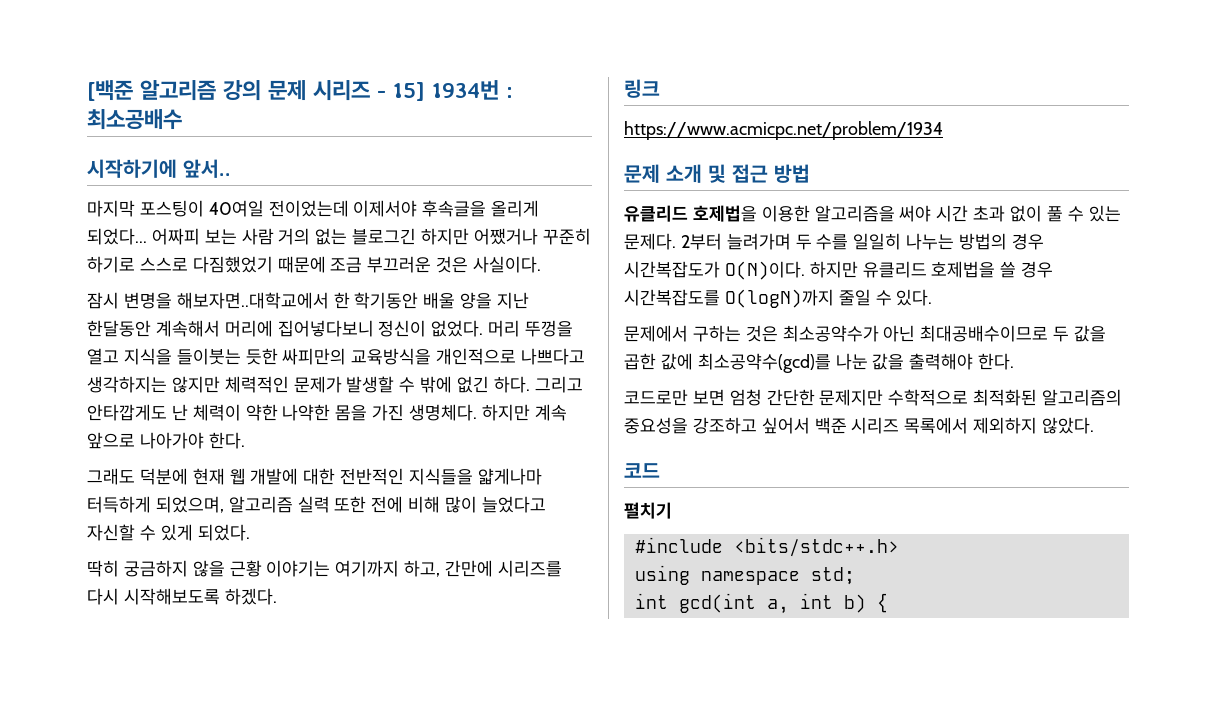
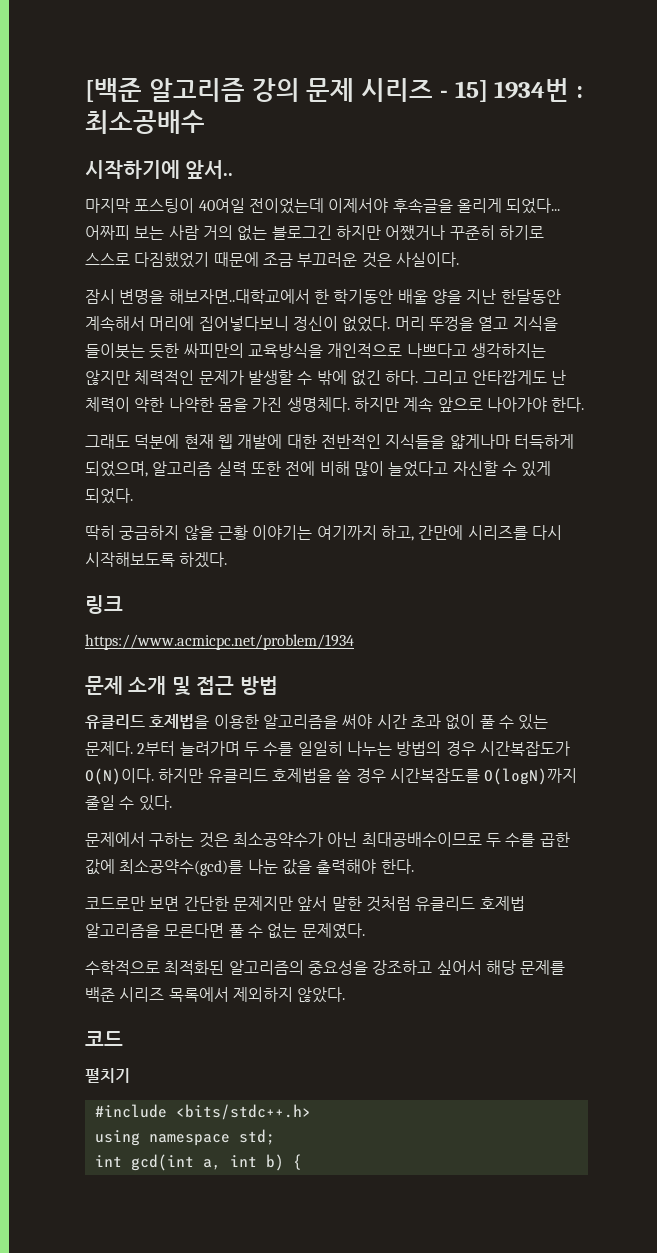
[1074,325,1107,342] 값을 -> [505,833,536,847] 수를
[729,389,762,406] 엄청 -> (180, 903) none
(884, 397) none -> [297,896,525,912] [85,923,365,939] 앞서 말한 것처럼 유클리드 호제법 알고리즘을 모른다면 풀 수 없는 문제였다. //
(810, 425) none -> [485,960,566,975] 해당 문제를

